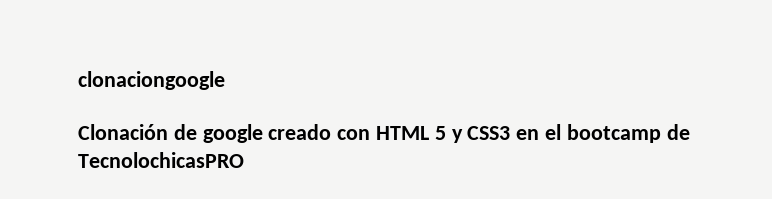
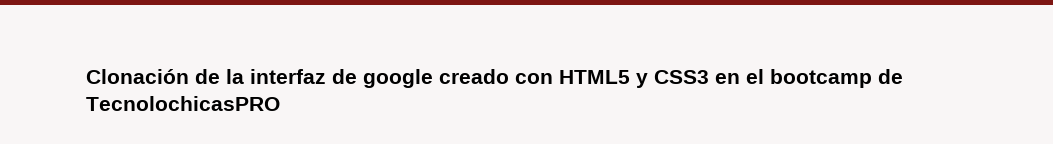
[78,71,225,90] clonaciongoogle // -> (86, 76) none
(197, 132) none -> [226,69,357,84] la interfaz de
[376,126,446,140] HTML 5 -> [559,70,630,84] HTML5

